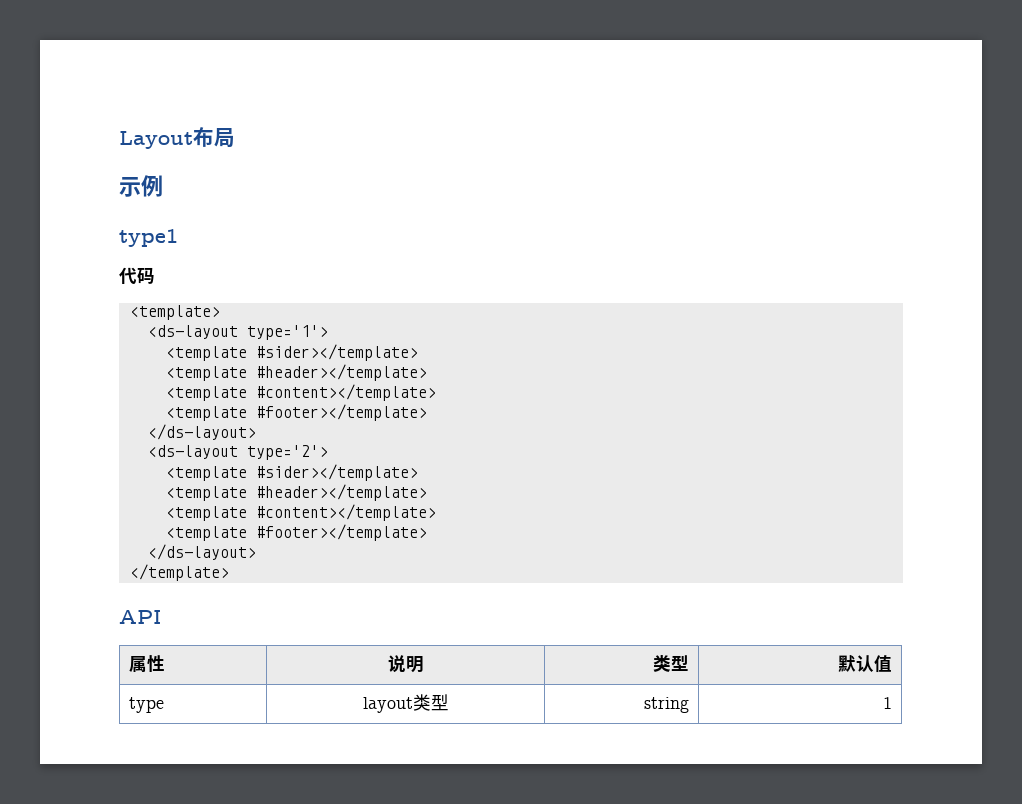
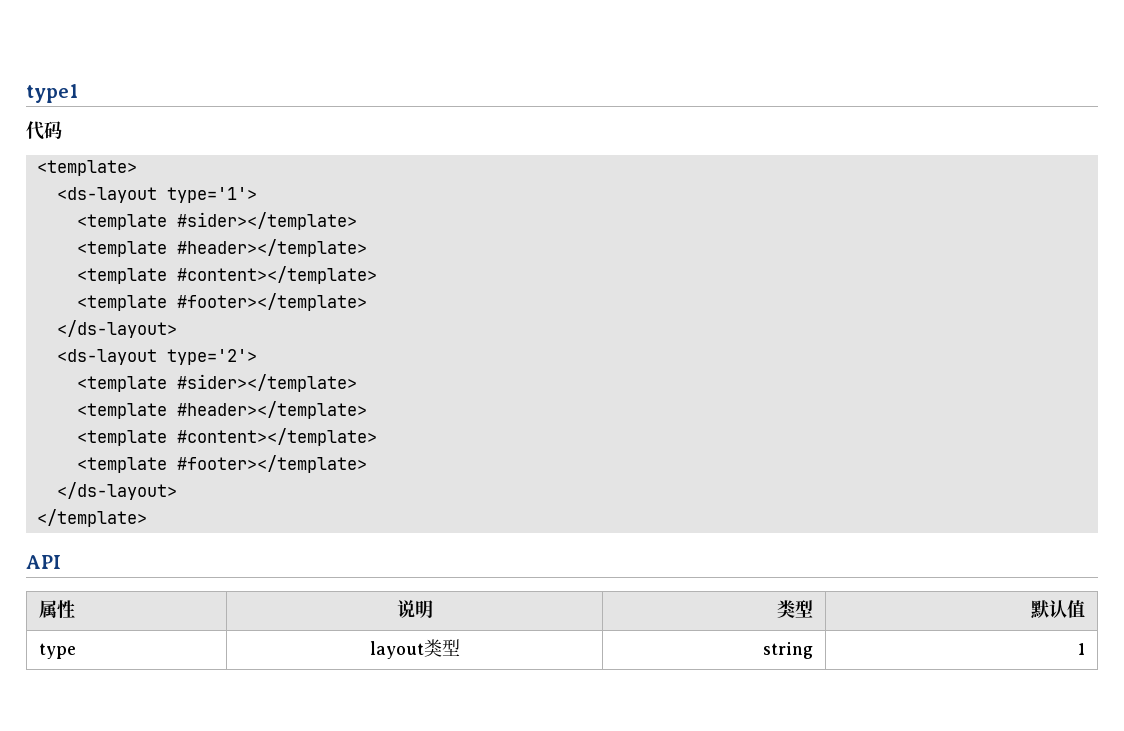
[119,127,235,149] [119,175,163,197] Layout布局 // 示例 // -> (26, 93) none

